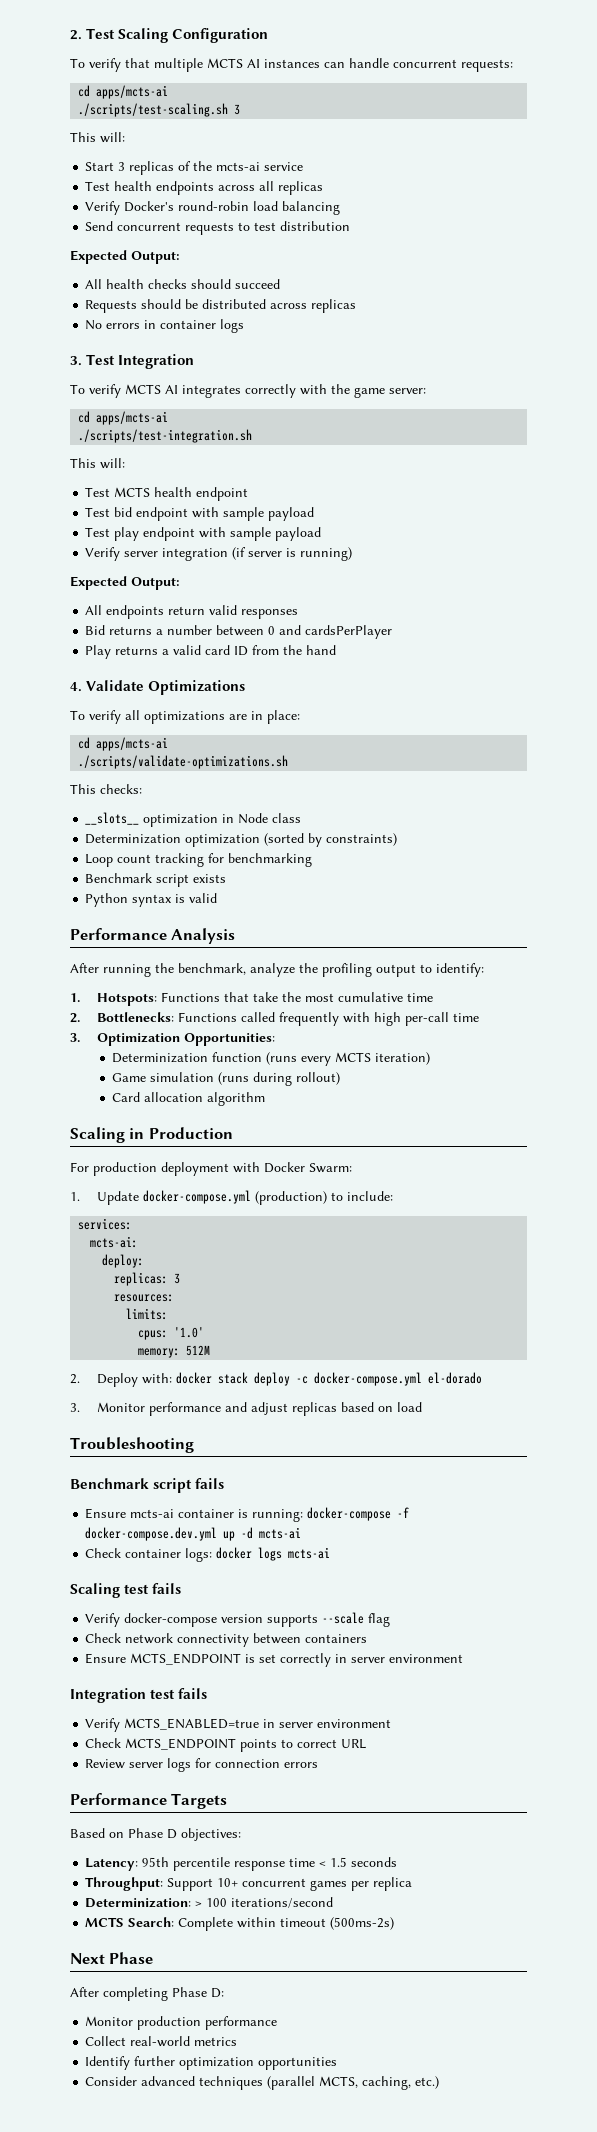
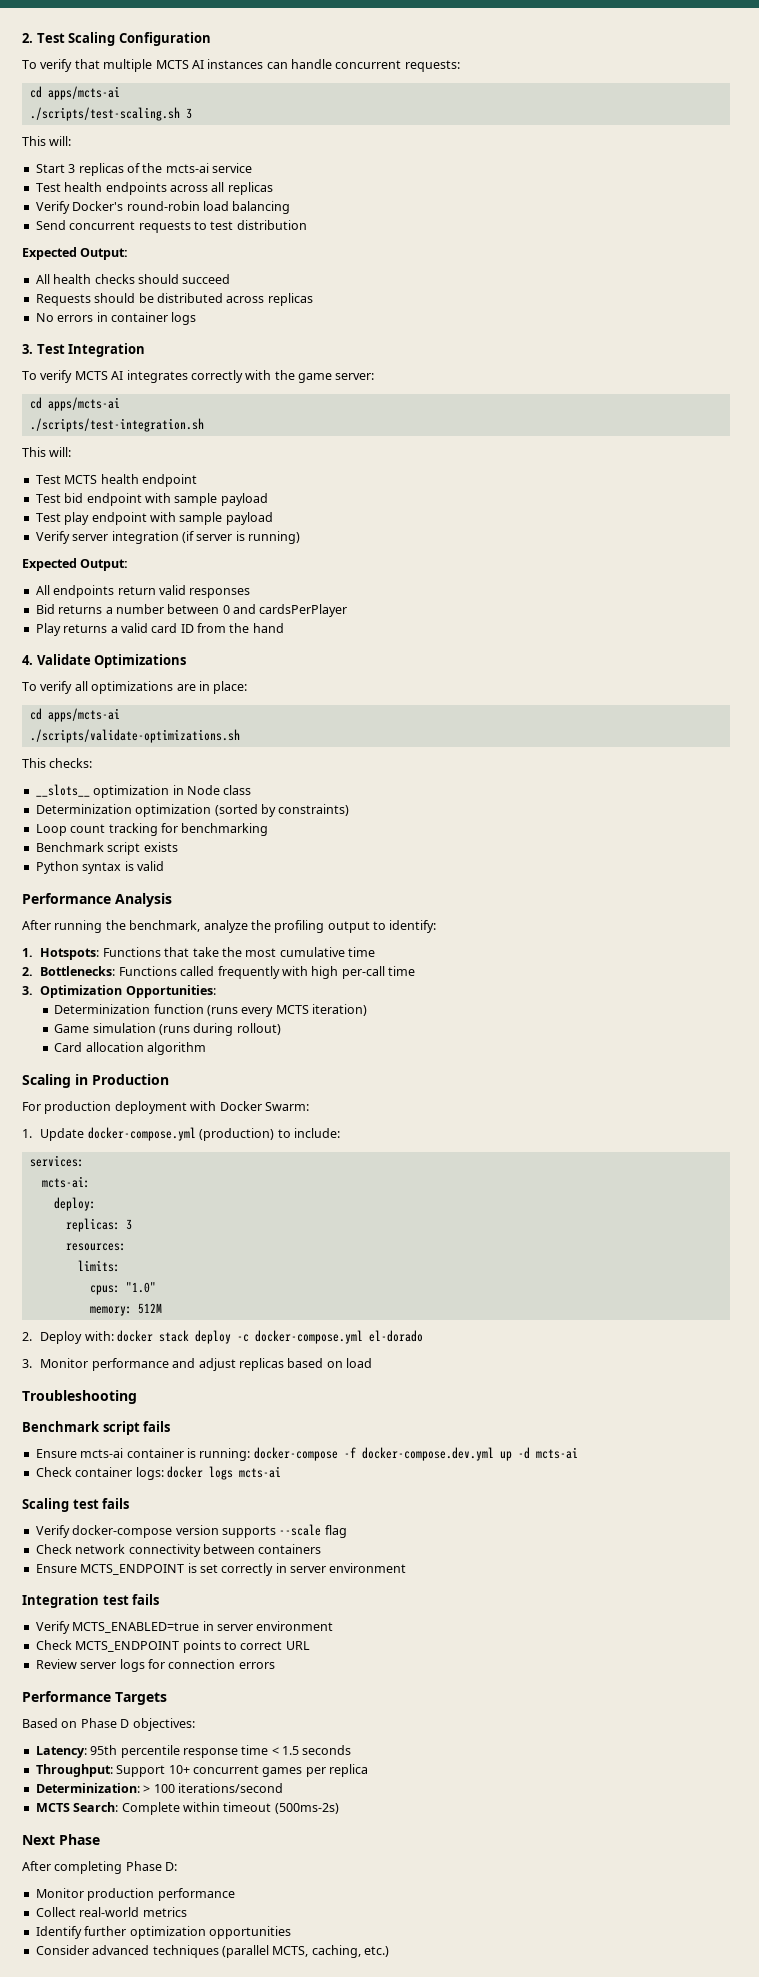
[174,1327,205,1338] '1.0' -> [125,1282,156,1293] "1.0"

